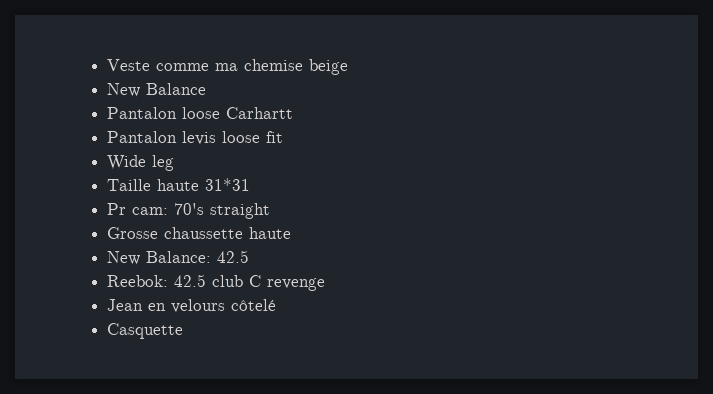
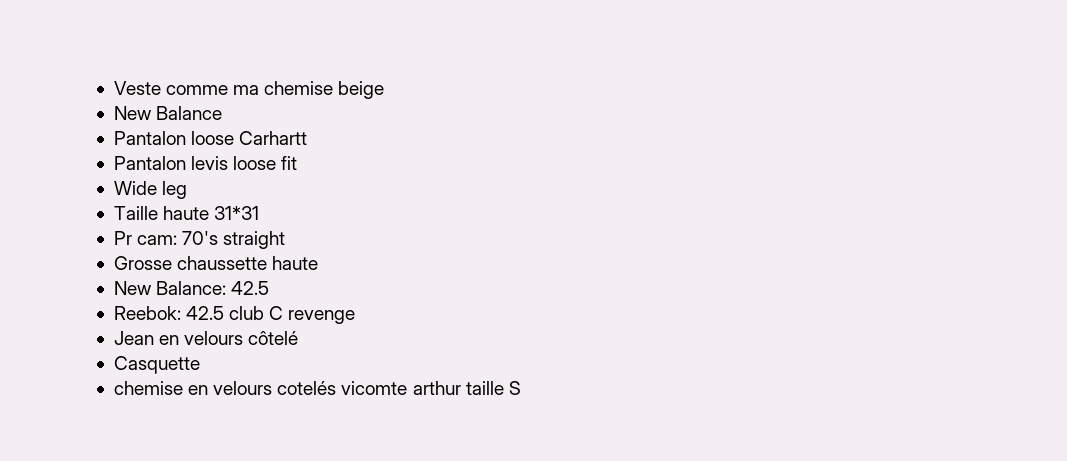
(184, 331) none -> [113,381,521,395] // chemise en velours cotelés vicomte arthur taille S

